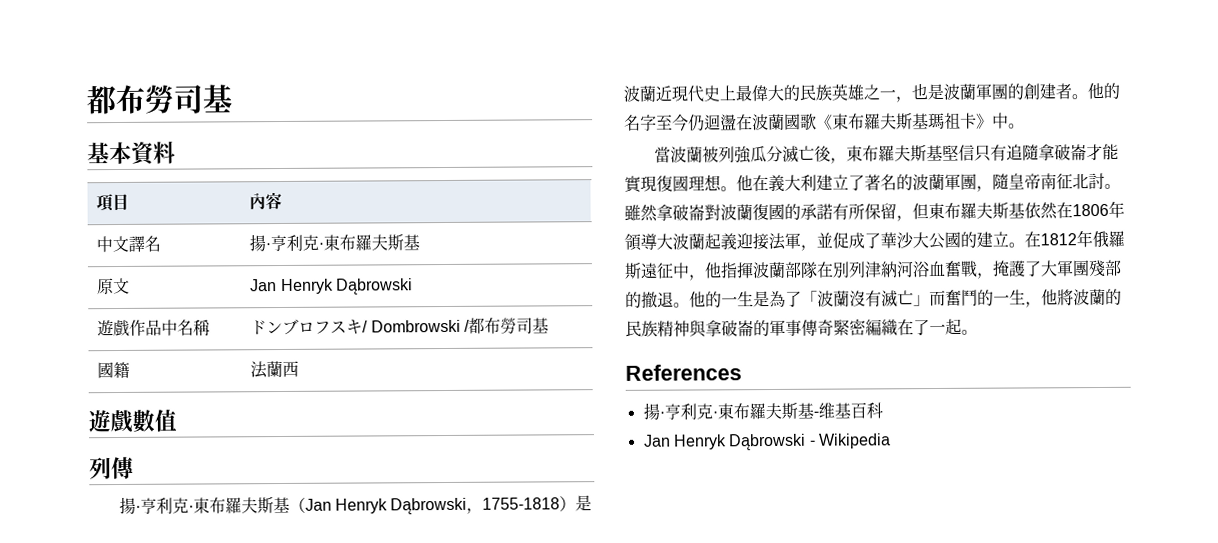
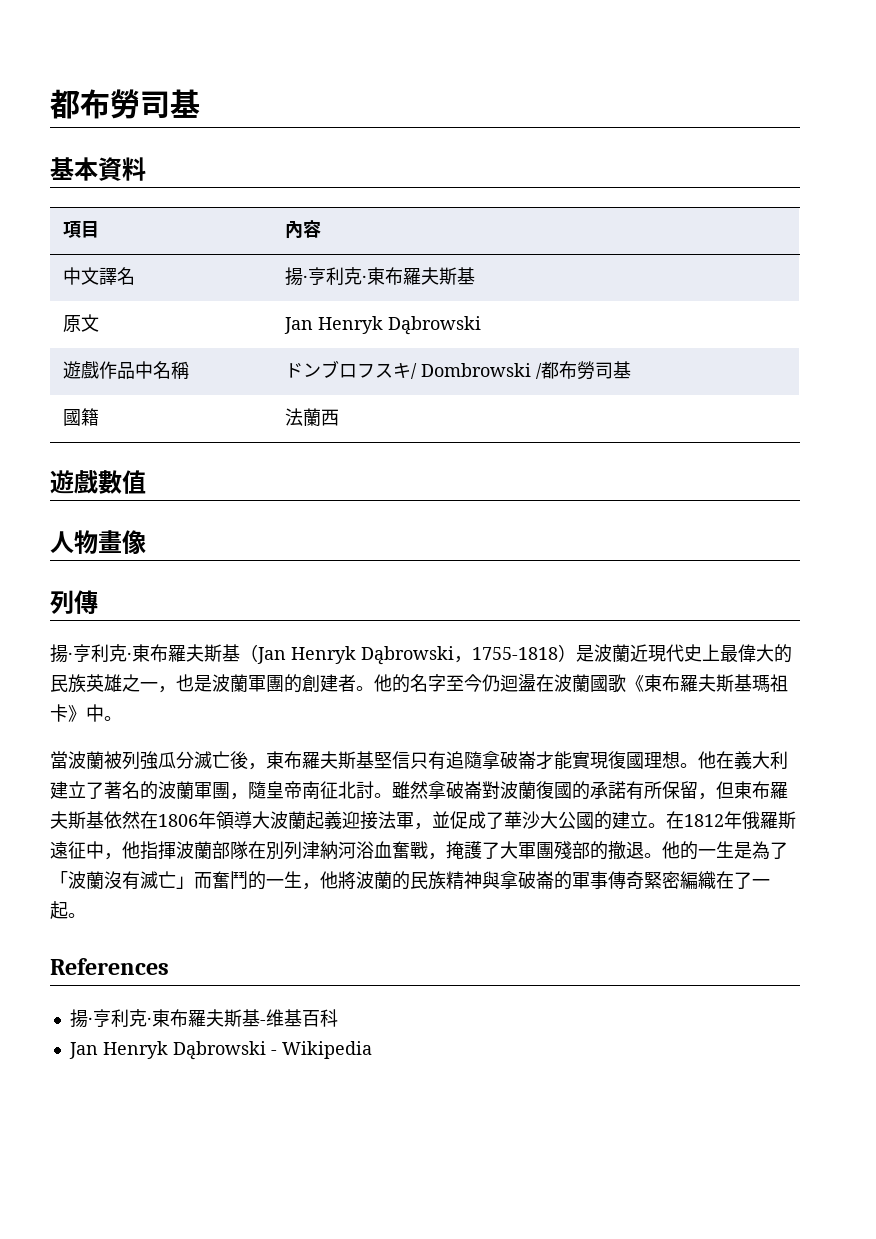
(177, 420) none -> [50,530,146,554] // 人物畫像

